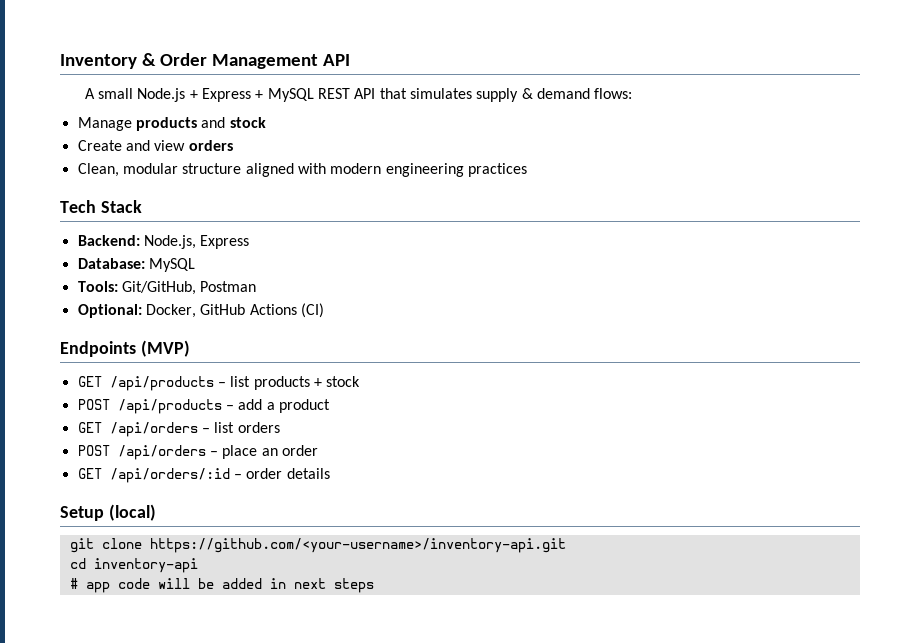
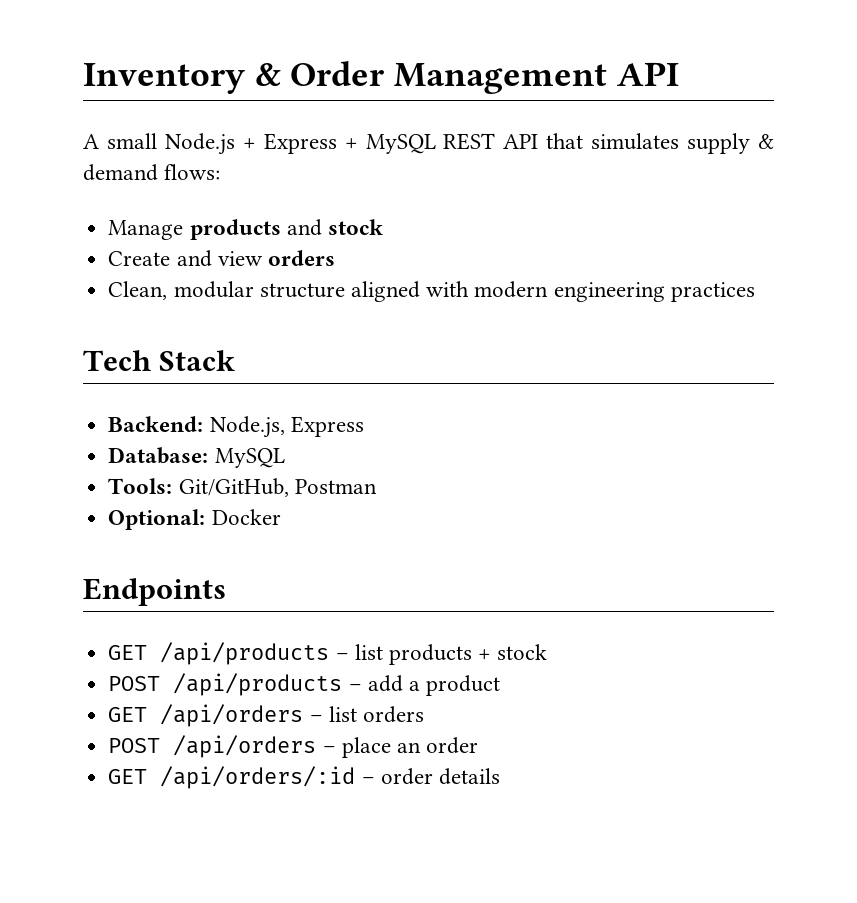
[145,303,324,318] Docker, GitHub Actions (CI) -> [211,509,281,525] Docker
[140,340,190,357] (MVP) -> (226, 592) none
[60,504,156,521] [69,538,566,553] [69,558,198,573] [69,578,374,593] // Setup (local) // git clone https://github.com/<your-username>/inventory-api.git // cd inventory-api // # app code will be added in next steps -> (500, 776) none

